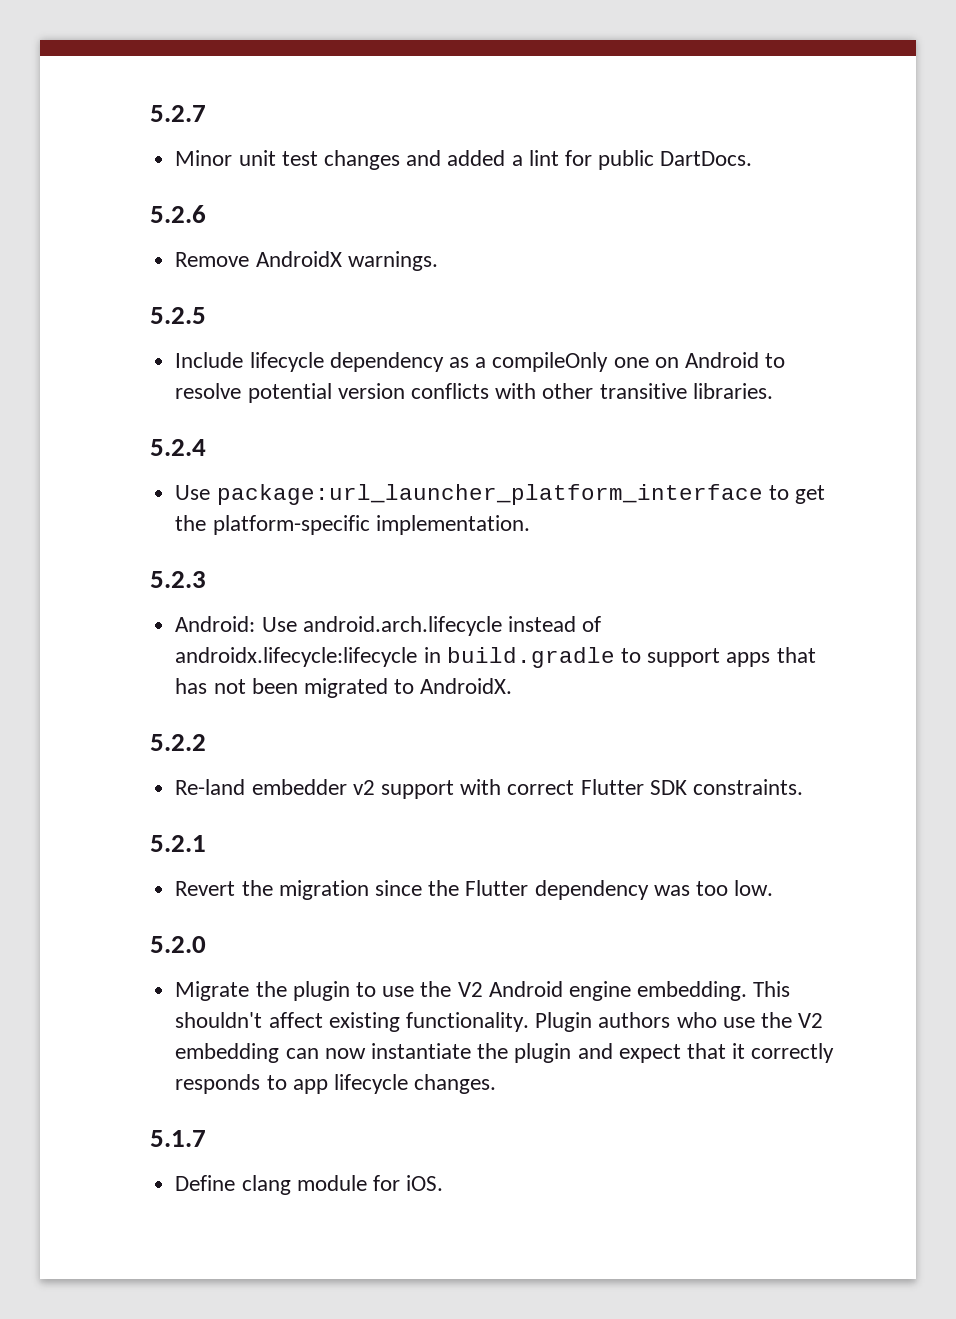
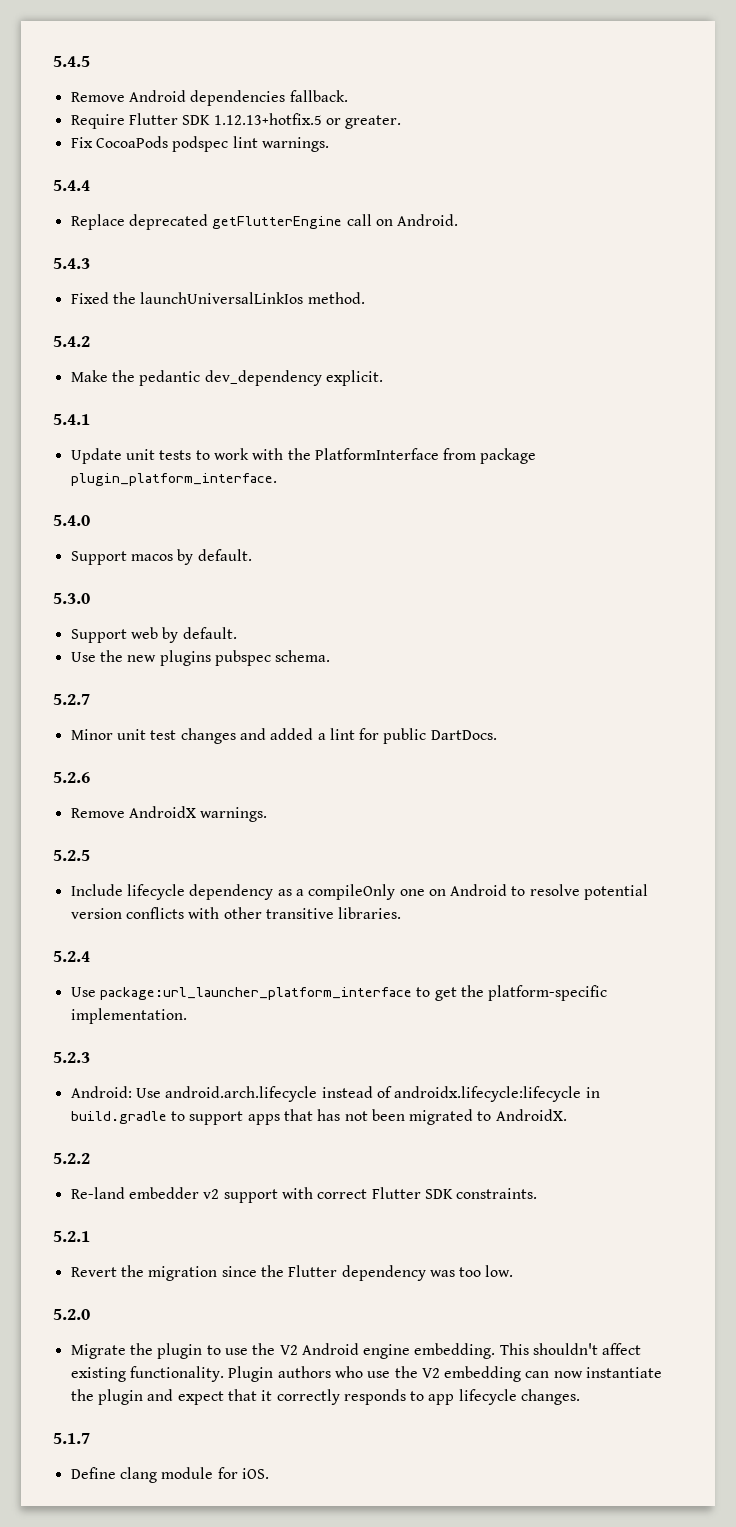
(150, 113) none -> [53,56,90,67] [70,90,348,106] [70,113,402,129] [70,136,329,152] [53,180,90,191] [70,214,459,230] [53,258,90,269] [70,292,365,304] [53,336,90,347] [70,370,383,386] [53,414,90,425] [70,448,537,464] [70,473,277,486] [53,515,90,526] [70,549,252,565] [53,593,90,604] [70,627,237,643] [70,650,331,666] 5.4.5 // Remove Android dependencies fallback. // Require Flutter SDK 1.12.13+hotfix.5 or greater. // Fix CocoaPods podspec lint warnings. // 5.4.4 // Replace deprecated getFlutterEngine call on Android. // 5.4.3 // Fixed the launchUniversalLinkIos method. // 5.4.2 // Make the pedantic dev_dependency explicit. // 5.4.1 // Update unit tests to work with the PlatformInterface from package plugin_platform_interface. // 5.4.0 // Support macos by default. // 5.3.0 // Support web by default. // Use the new plugins pubspec schema. //

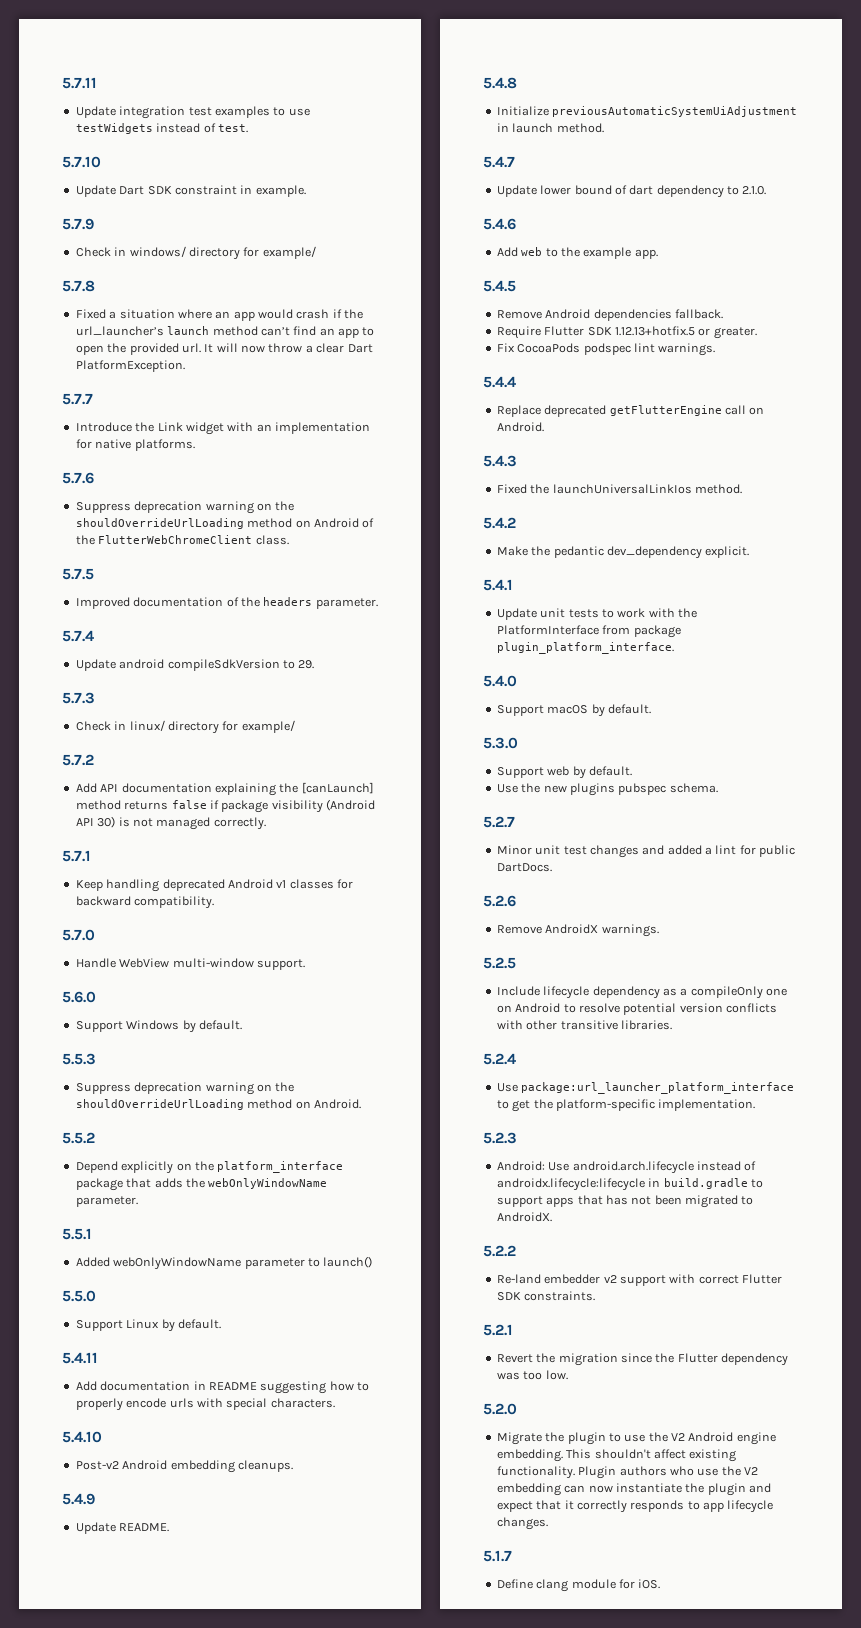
(53, 61) none -> [62,77,97,89] [75,106,310,119] [75,123,248,134] [62,156,101,168] [75,185,306,197] [62,218,94,230] [75,246,316,260] [62,280,95,292] [75,309,364,321] [75,326,375,338] [75,343,373,355] [75,360,185,372] [62,393,93,405] [75,422,370,435] [75,439,195,451] [62,472,94,484] [75,501,295,514] [75,518,375,529] [75,535,289,545] [62,568,94,580] [75,597,378,609] [62,630,94,642] [75,659,315,671] [62,692,95,704] [75,720,295,734] [62,754,94,766] [75,782,374,796] [75,799,375,813] [75,816,266,830] [62,850,91,862] [75,879,353,892] [75,896,215,909] [62,929,95,941] [75,958,305,970] [62,991,96,1003] [75,1020,242,1033] [62,1053,96,1065] [75,1082,295,1095] [75,1099,361,1110] [62,1132,95,1144] [75,1161,344,1174] [75,1178,328,1191] [75,1196,138,1207] [62,1228,92,1240] [75,1256,373,1270] [62,1290,96,1302] [75,1319,221,1332] [62,1352,98,1364] [75,1381,369,1394] [75,1398,335,1411] [62,1431,102,1443] [75,1460,293,1473] [62,1493,95,1505] [75,1522,170,1534] [483,77,517,89] [496,106,798,117] [496,123,604,133] [483,156,515,168] [496,185,767,198] [483,218,516,230] [496,247,658,259] 5.7.11 // Update integration test examples to use testWidgets instead of test. // 5.7.10 // Update Dart SDK constraint in example. // 5.7.9 // Check in windows/ directory for example/ // 5.7.8 // Fixed a situation where an app would crash if the url_launcher’s launch method can’t find an app to open the provided url. It will now throw a clear Dart PlatformException. // 5.7.7 // Introduce the Link widget with an implementation for native platforms. // 5.7.6 // Suppress deprecation warning on the shouldOverrideUrlLoading method on Android of the FlutterWebChromeClient class. // 5.7.5 // Improved documentation of the headers parameter. // 5.7.4 // Update android compileSdkVersion to 29. // 5.7.3 // Check in linux/ directory for example/ // 5.7.2 // Add API documentation explaining the [canLaunch] method returns false if package visibility (Android API 30) is not managed correctly. // 5.7.1 // Keep handling deprecated Android v1 classes for backward compatibility. // 5.7.0 // Handle WebView multi-window support. // 5.6.0 // Support Windows by default. // 5.5.3 // Suppress deprecation warning on the shouldOverrideUrlLoading method on Android. // 5.5.2 // Depend explicitly on the platform_interface package that adds the webOnlyWindowName parameter. // 5.5.1 // Added webOnlyWindowName parameter to launch() // 5.5.0 // Support Linux by default. // 5.4.11 // Add documentation in README suggesting how to properly encode urls with special characters. // 5.4.10 // Post-v2 Android embedding cleanups. // 5.4.9 // Update README. // 5.4.8 // Initialize previousAutomaticSystemUiAdjustment in launch method. // 5.4.7 // Update lower bound of dart dependency to 2.1.0. // 5.4.6 // Add web to the example app. //
[130,554,173,561] macos -> [547,705,589,714] macOS

